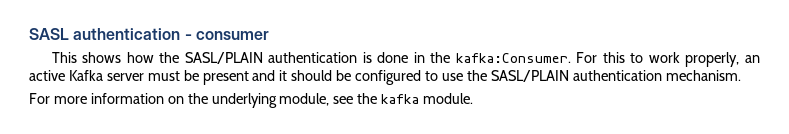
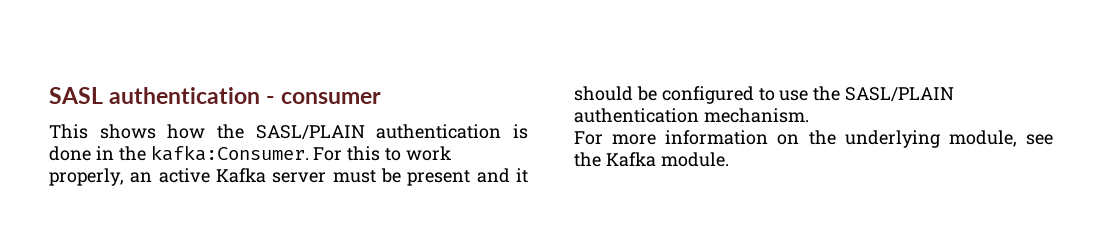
[381,94,420,104] kafka -> [605,152,656,167] Kafka

